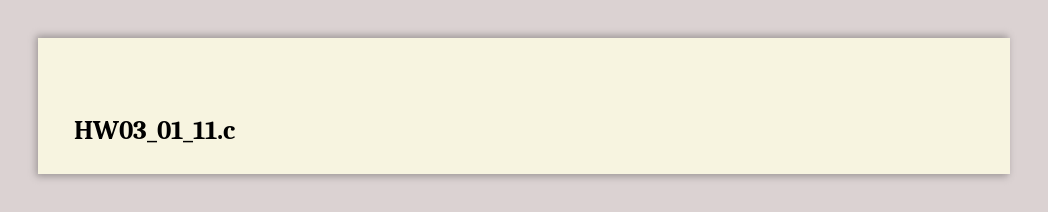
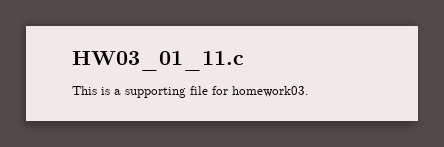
(236, 132) none -> [72,86,309,98] // This is a supporting file for homework03.

